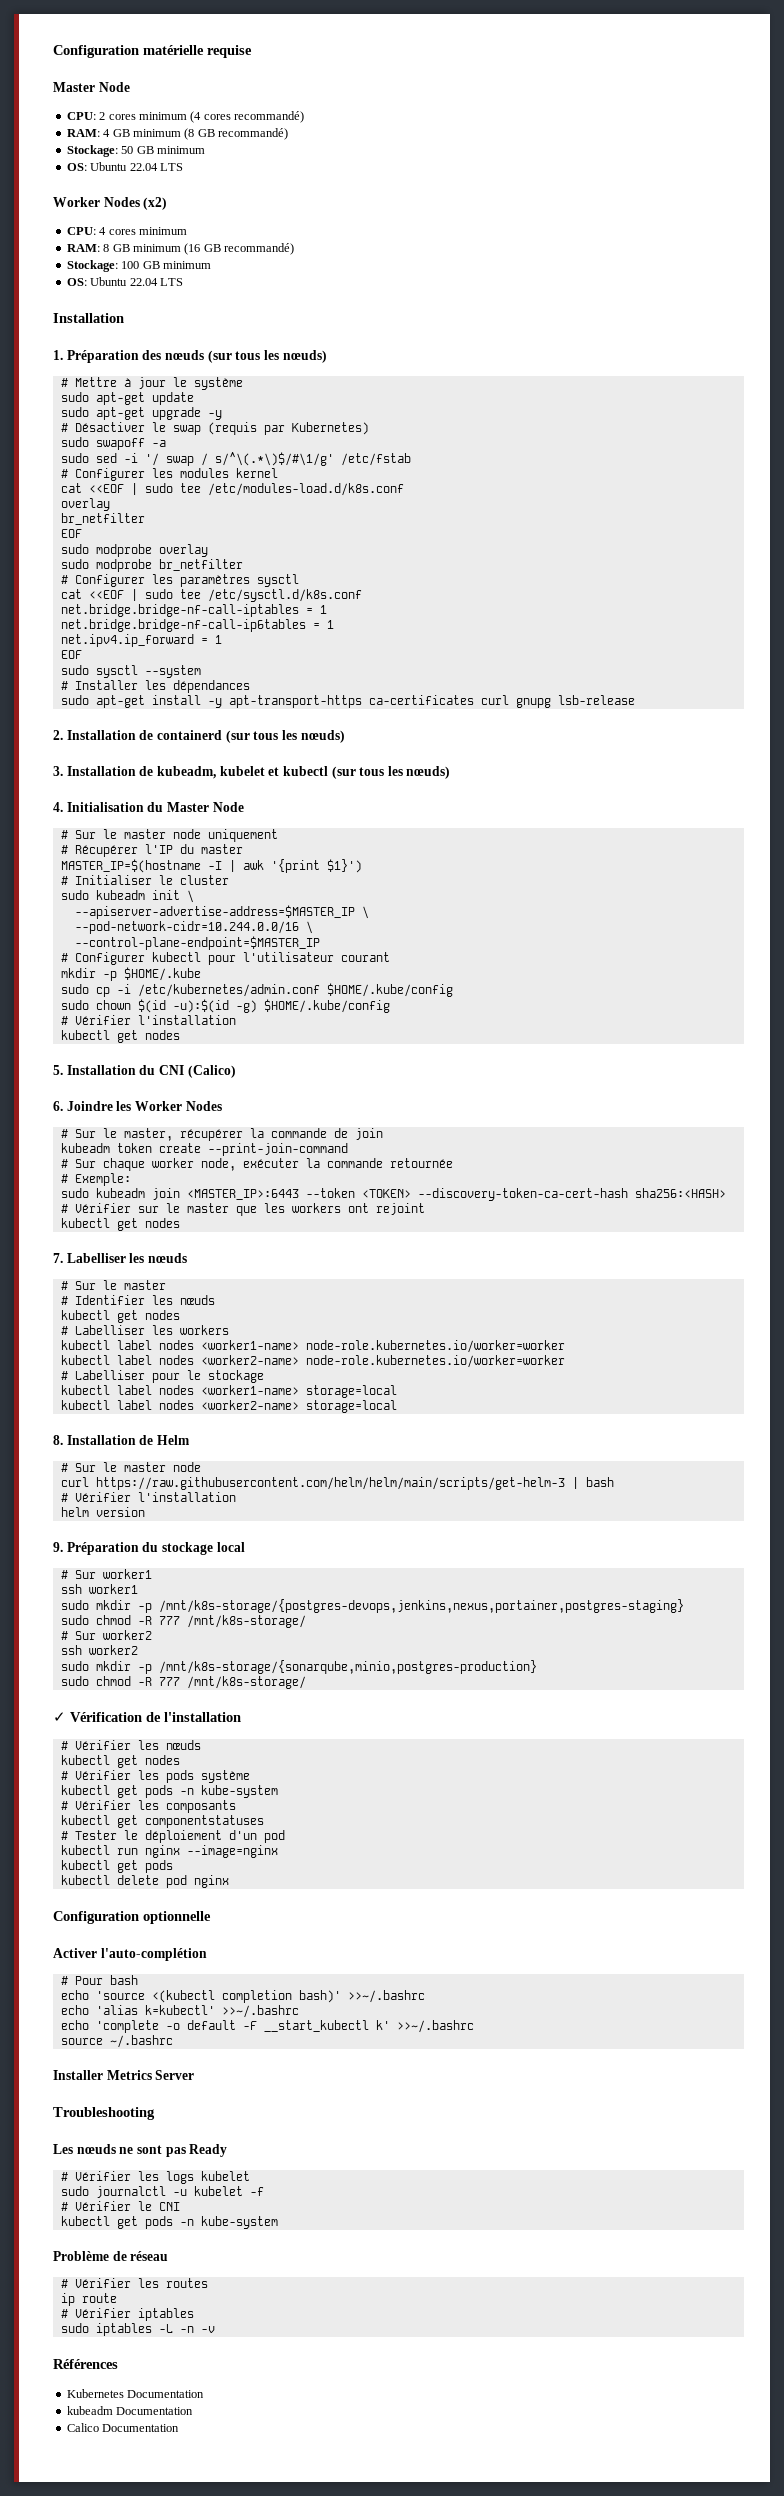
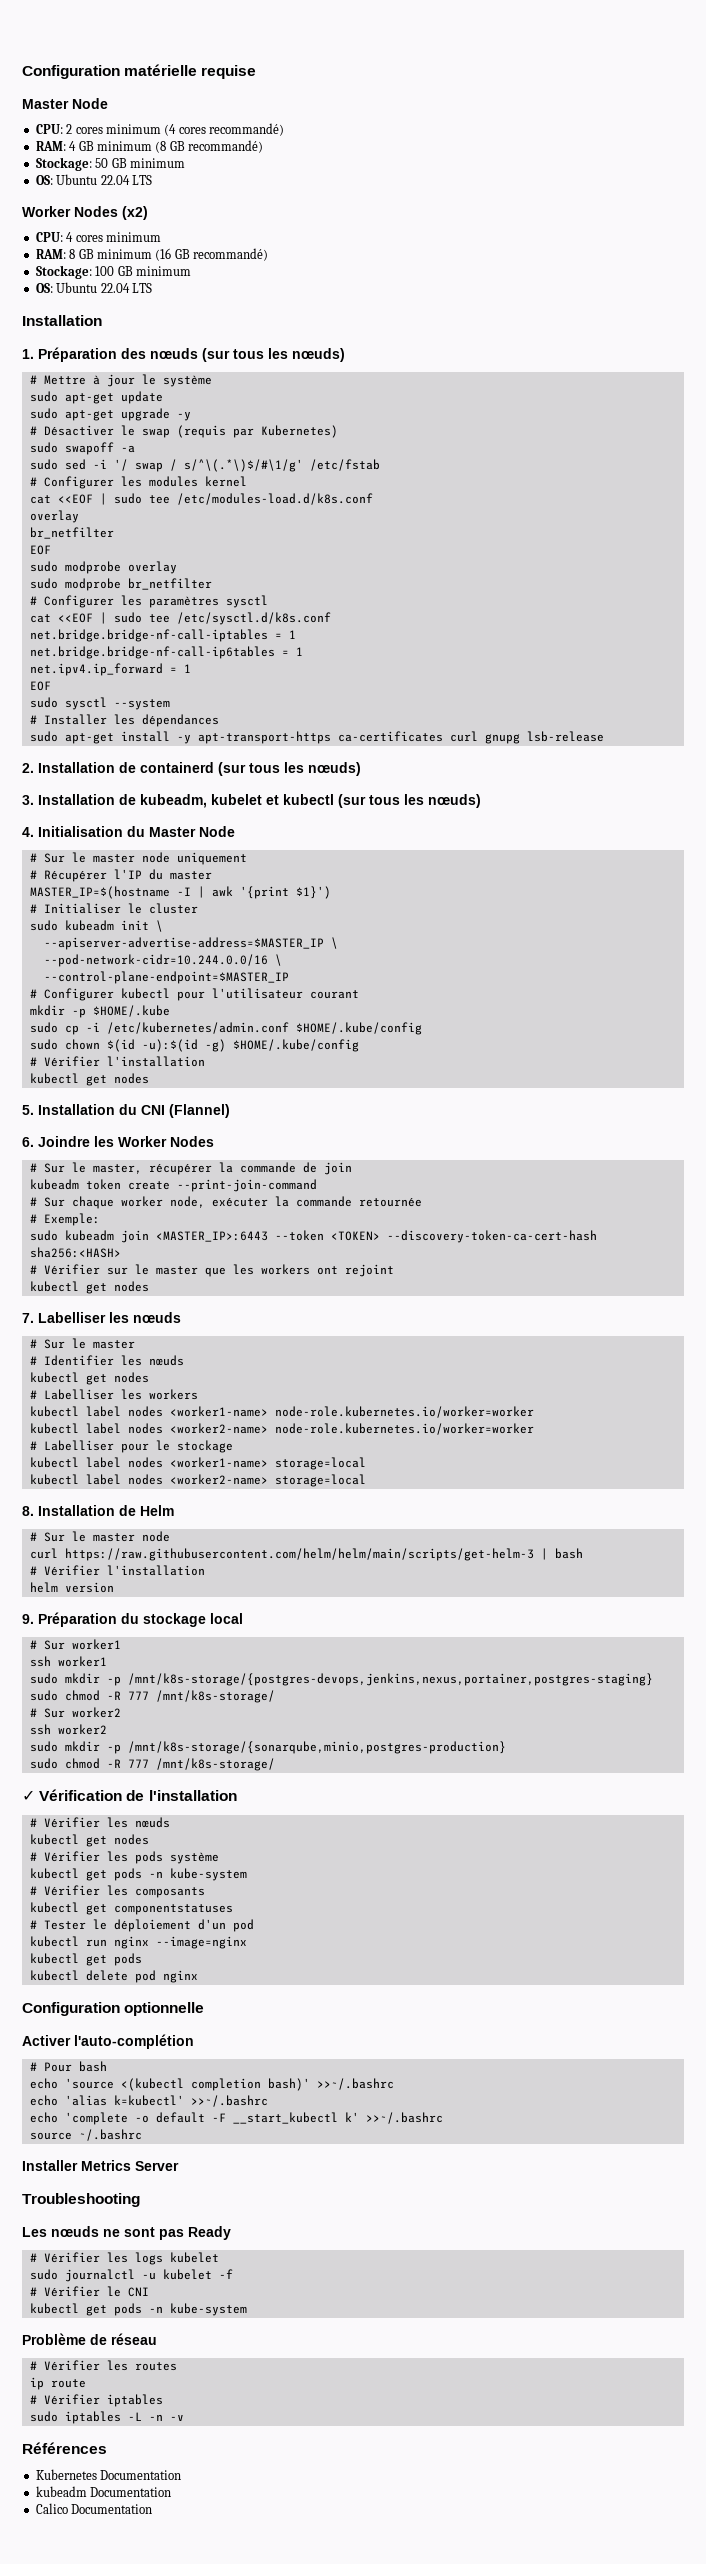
[187,1065,236,1078] (Calico) -> [169,1104,230,1118] (Flannel)

